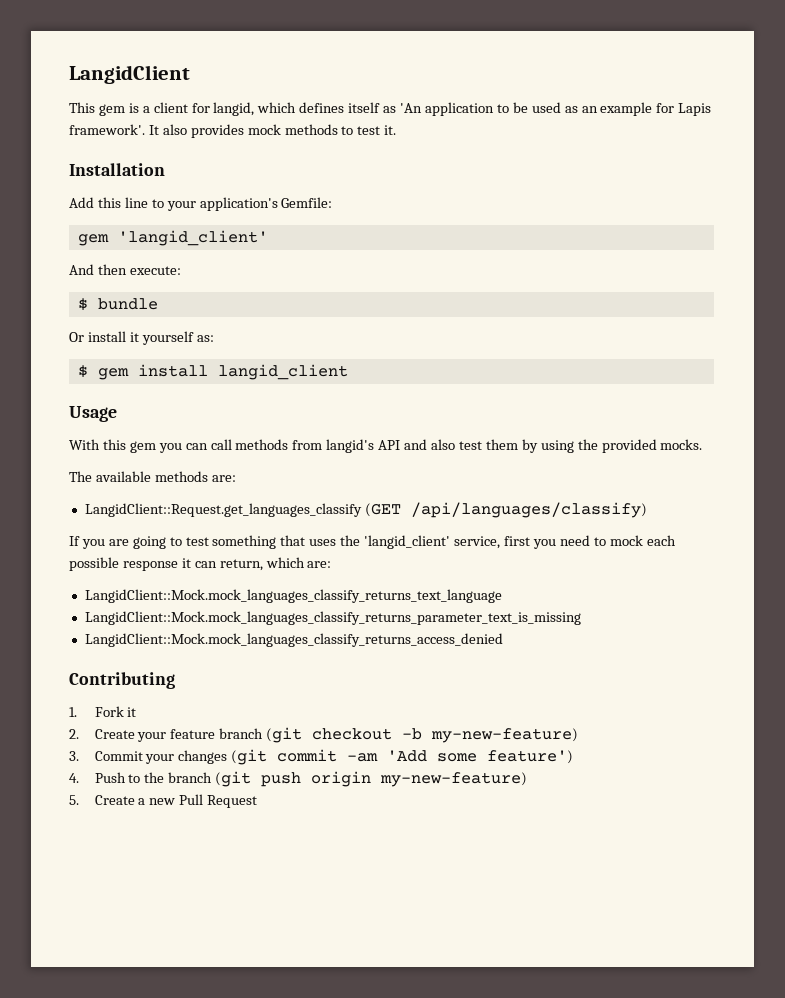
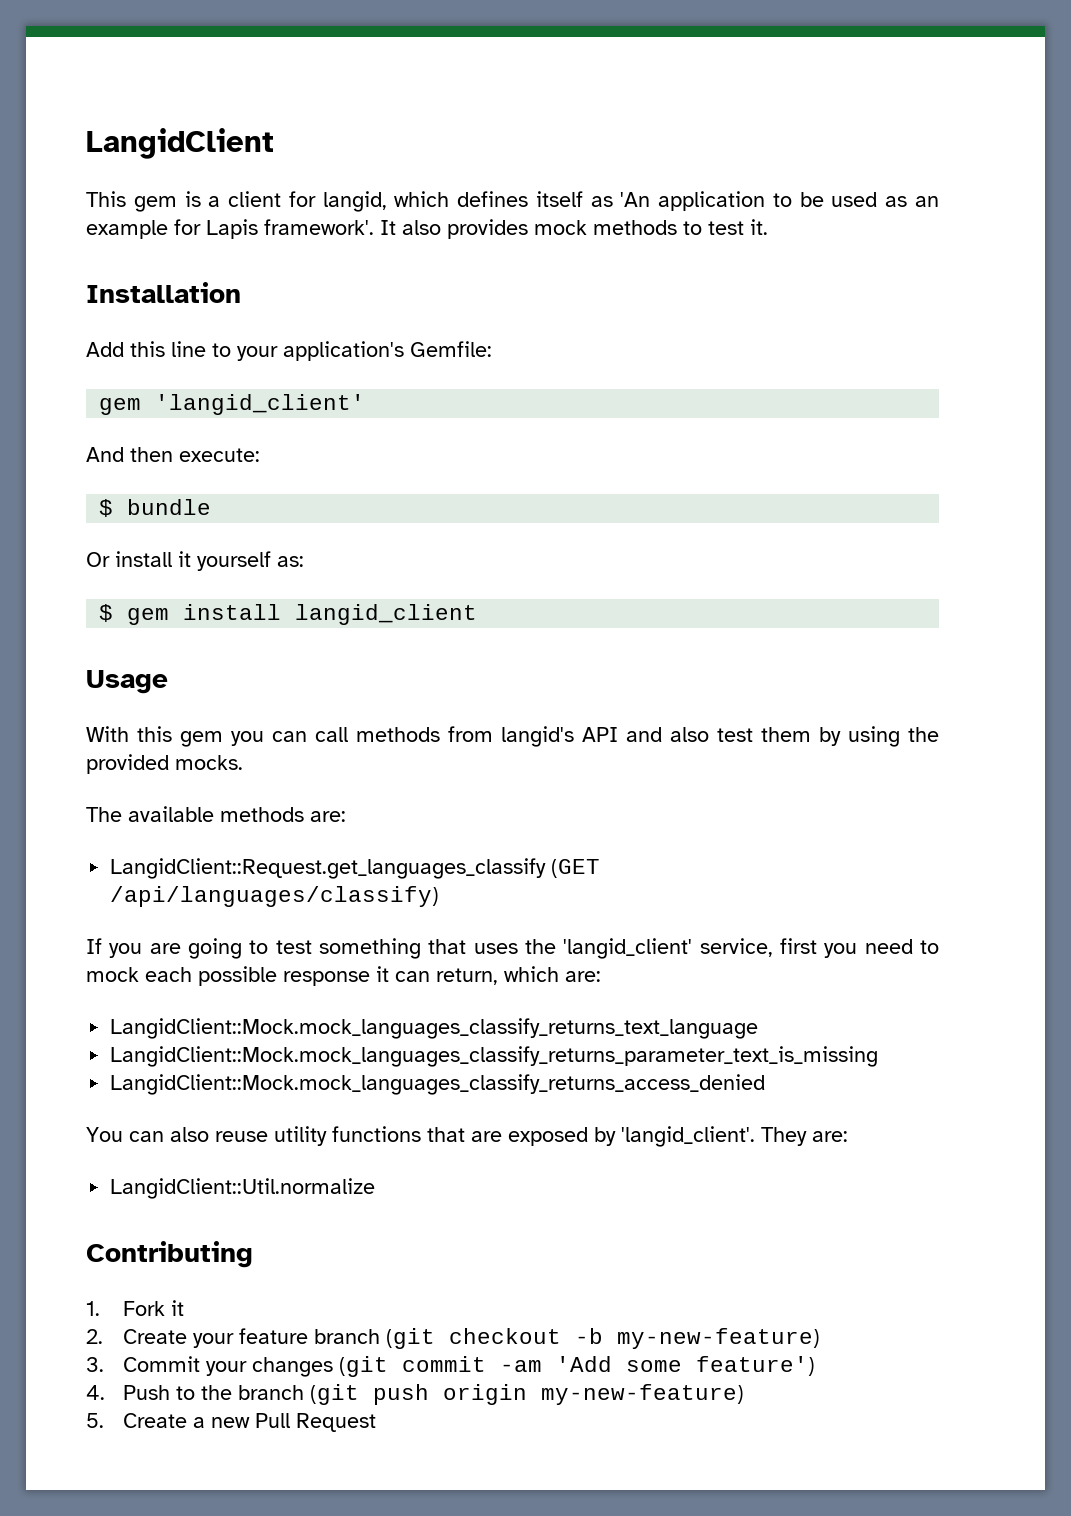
(503, 640) none -> [86,1126,848,1147] [110,1178,376,1199] // You can also reuse utility functions that are exposed by 'langid_client'. They are: // LangidClient::Util.normalize

